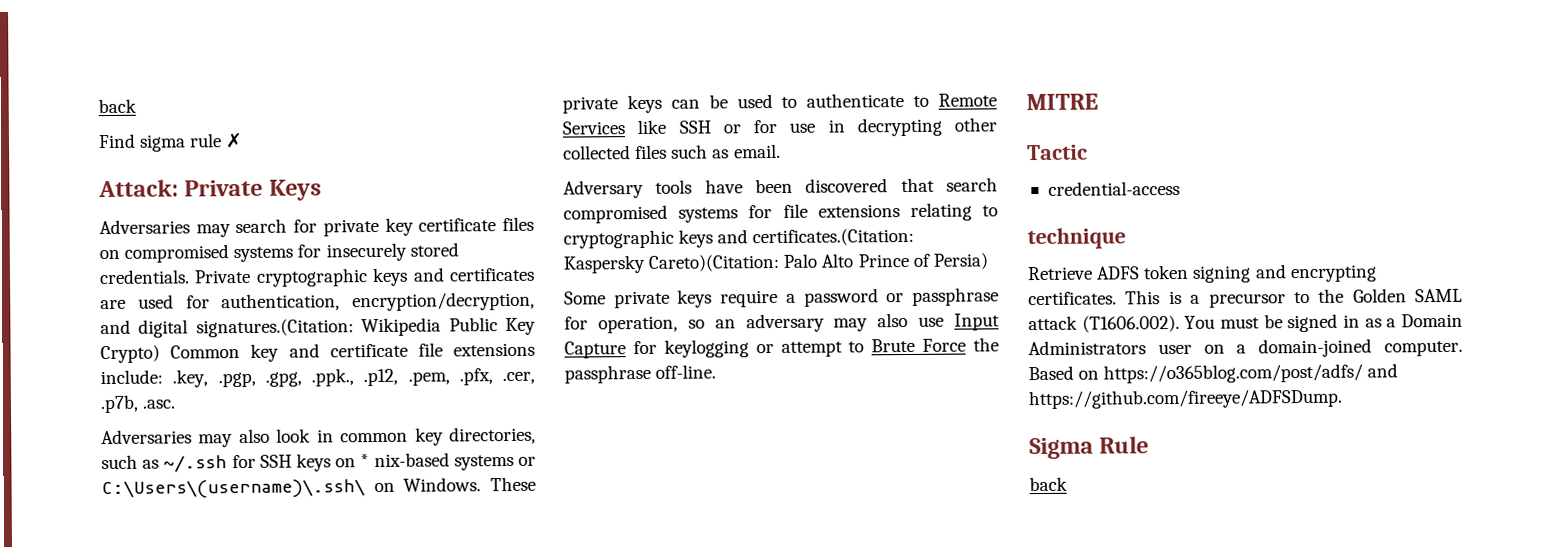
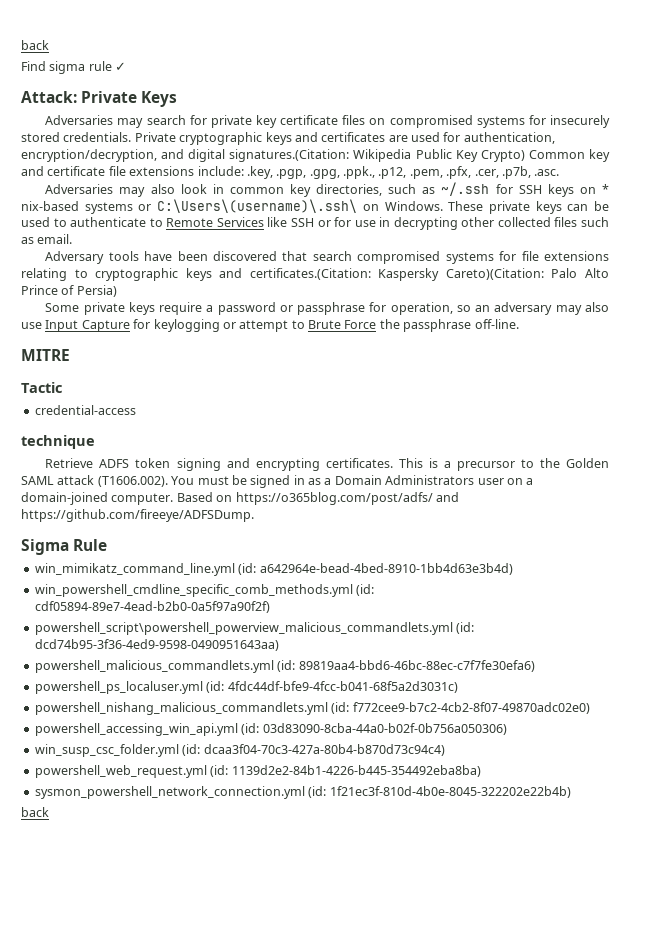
[225,132,244,149] ✗ -> [115,62,127,71] ✓
(1150, 445) none -> [34,563,513,576] [34,584,375,597] [34,601,270,613] [34,622,475,635] [34,639,279,651] [34,660,535,673] [34,681,458,694] [34,702,590,715] [34,723,507,736] [34,744,445,757] [34,765,481,778] [34,786,571,799] // win_mimikatz_command_line.yml (id: a642964e-bead-4bed-8910-1bb4d63e3b4d) // win_powershell_cmdline_specific_comb_methods.yml (id: cdf05894-89e7-4ead-b2b0-0a5f97a90f2f) // powershell_script\powershell_powerview_malicious_commandlets.yml (id: dcd74b95-3f36-4ed9-9598-0490951643aa) // powershell_malicious_commandlets.yml (id: 89819aa4-bbd6-46bc-88ec-c7f7fe30efa6) // powershell_ps_localuser.yml (id: 4fdc44df-bfe9-4fcc-b041-68f5a2d3031c) // powershell_nishang_malicious_commandlets.yml (id: f772cee9-b7c2-4cb2-8f07-49870adc02e0) // powershell_accessing_win_api.yml (id: 03d83090-8cba-44a0-b02f-0b756a050306) // win_susp_csc_folder.yml (id: dcaa3f04-70c3-427a-80b4-b870d73c94c4) // powershell_web_request.yml (id: 1139d2e2-84b1-4226-b445-354492eba8ba) // sysmon_powershell_network_connection.yml (id: 1f21ec3f-810d-4b0e-8045-322202e22b4b)

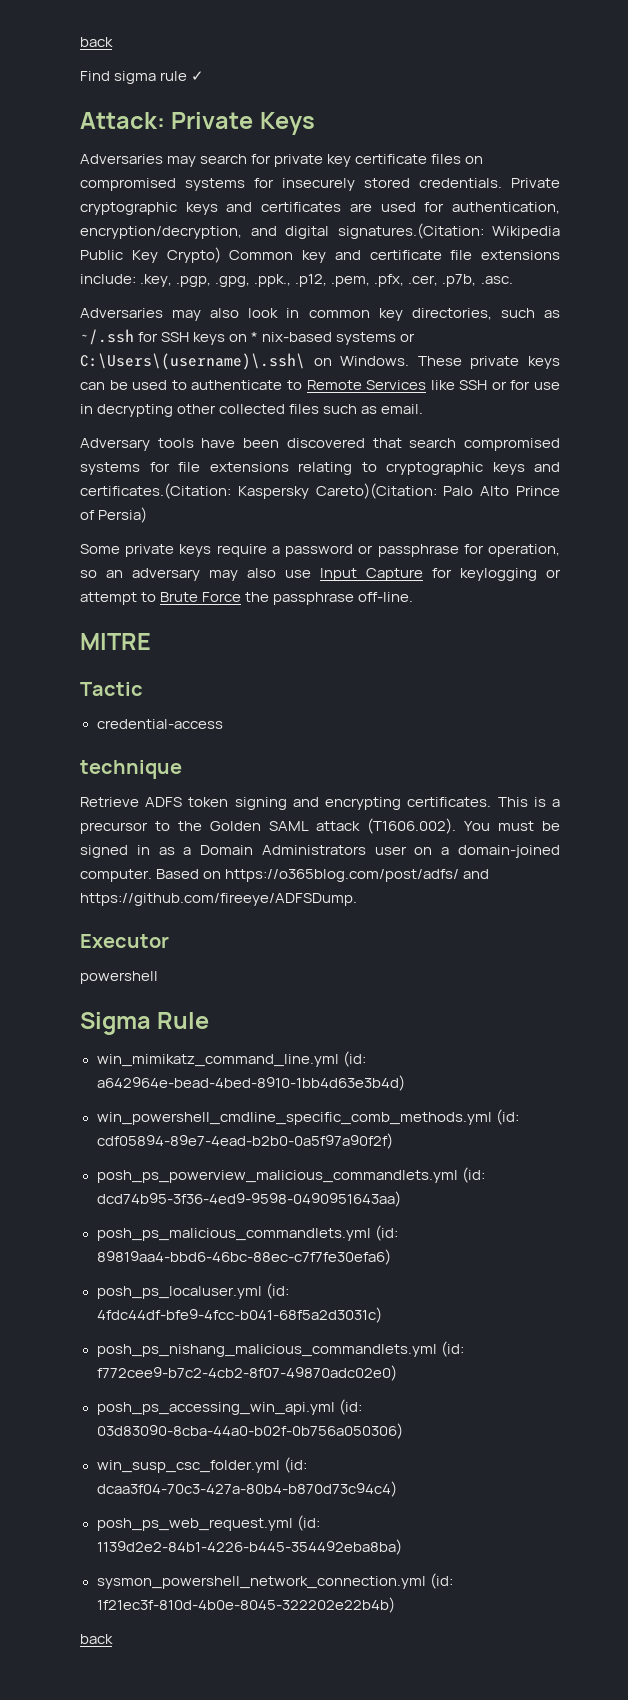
(254, 515) none -> [80,934,169,948] [80,971,158,984] // Executor // powershell
[34,622,453,635] powershell_script\powershell_powerview_malicious_commandlets.yml -> [96,1170,458,1183] posh_ps_powerview_malicious_commandlets.yml
[34,660,274,673] powershell_malicious_commandlets.yml -> [96,1228,371,1241] posh_ps_malicious_commandlets.yml
[34,681,203,694] powershell_ps_localuser.yml -> [96,1286,262,1299] posh_ps_localuser.yml
[34,702,328,715] powershell_nishang_malicious_commandlets.yml -> [96,1344,437,1357] posh_ps_nishang_malicious_commandlets.yml
[34,723,238,736] powershell_accessing_win_api.yml -> [96,1402,335,1415] posh_ps_accessing_win_api.yml
[34,765,207,778] powershell_web_request.yml -> [96,1518,293,1531] posh_ps_web_request.yml

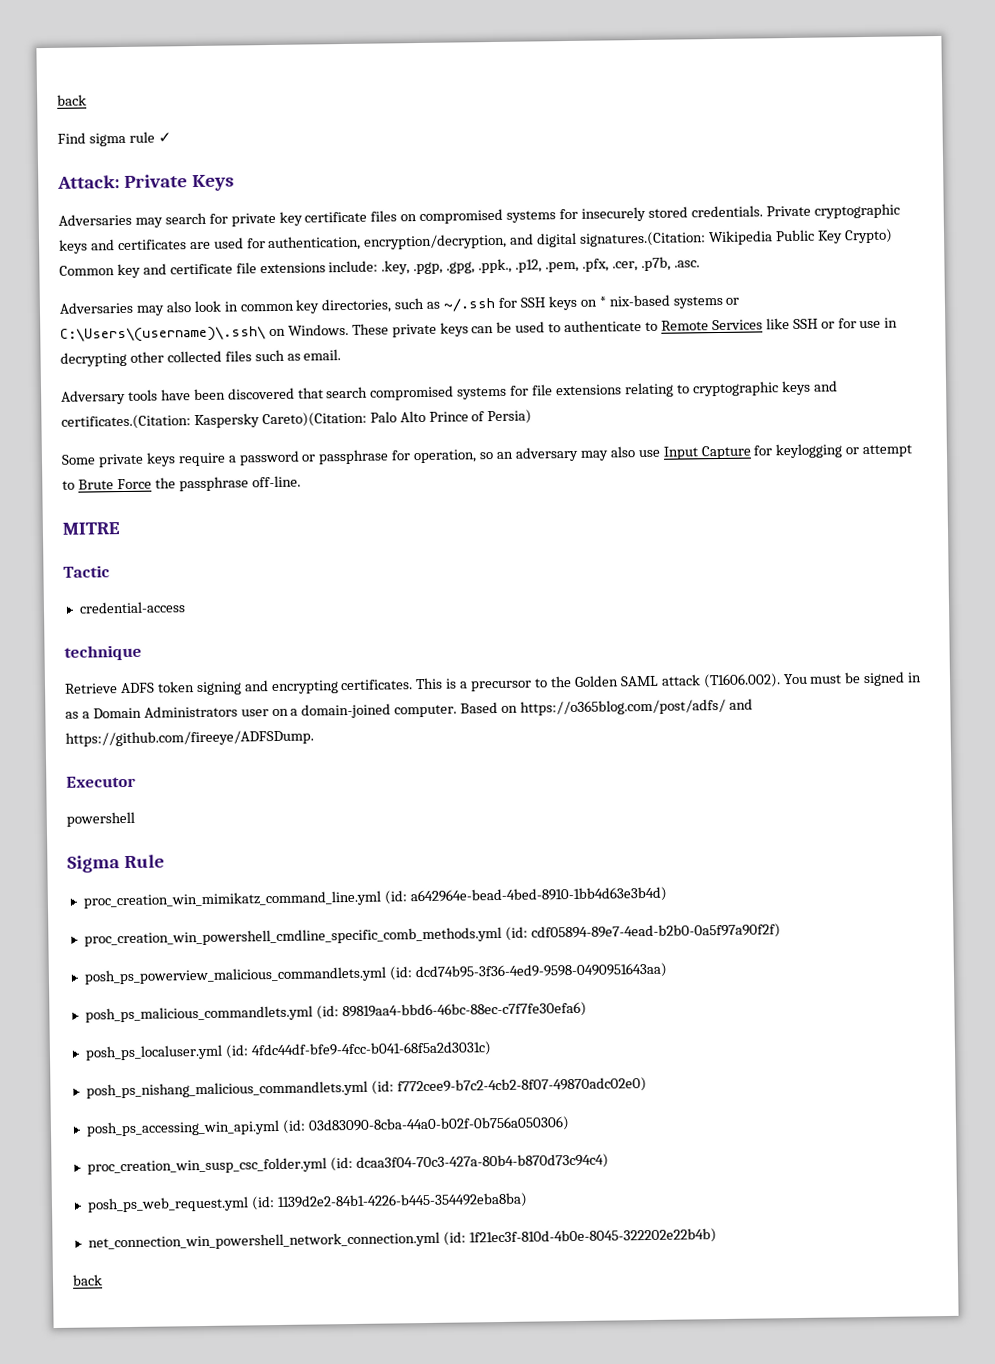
[96,1054,339,1067] win_mimikatz_command_line.yml -> [82,890,381,909] proc_creation_win_mimikatz_command_line.yml
[96,1112,492,1125] win_powershell_cmdline_specific_comb_methods.yml -> [83,926,502,947] proc_creation_win_powershell_cmdline_specific_comb_methods.yml
[96,1460,280,1473] win_susp_csc_folder.yml -> [86,1157,327,1175] proc_creation_win_susp_csc_folder.yml
[96,1576,426,1589] sysmon_powershell_network_connection.yml -> [87,1231,440,1251] net_connection_win_powershell_network_connection.yml

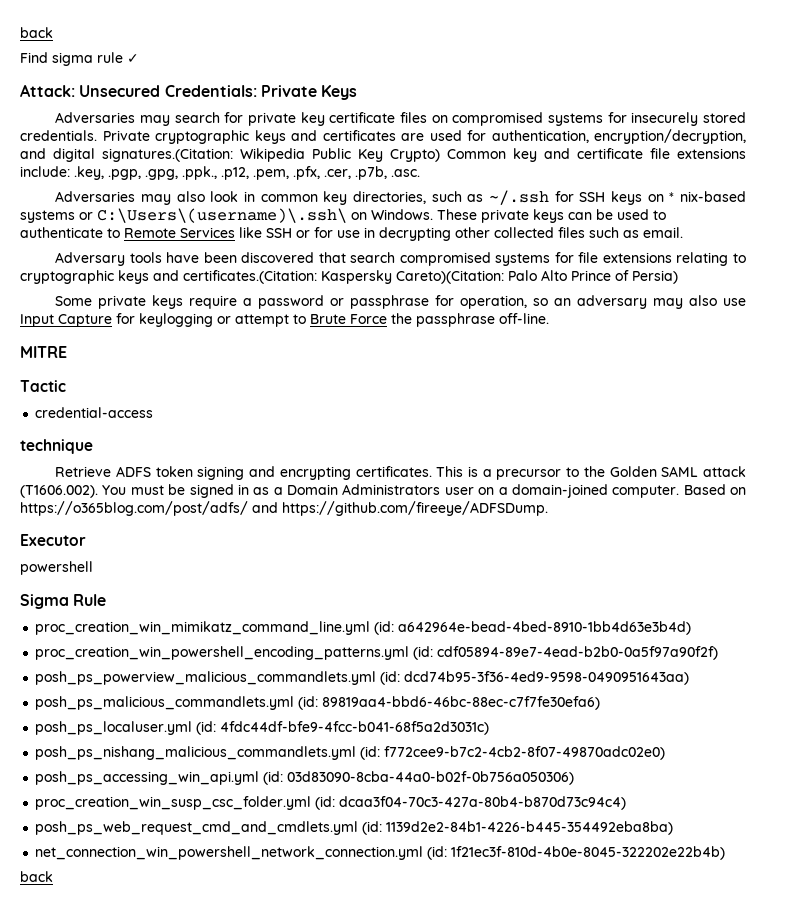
(120, 182) none -> [79,85,257,97] Unsecured Credentials:
[83,926,502,947] proc_creation_win_powershell_cmdline_specific_comb_methods.yml -> [35,646,410,660] proc_creation_win_powershell_encoding_patterns.yml
[86,1196,249,1213] posh_ps_web_request.yml -> [35,821,359,835] posh_ps_web_request_cmd_and_cmdlets.yml

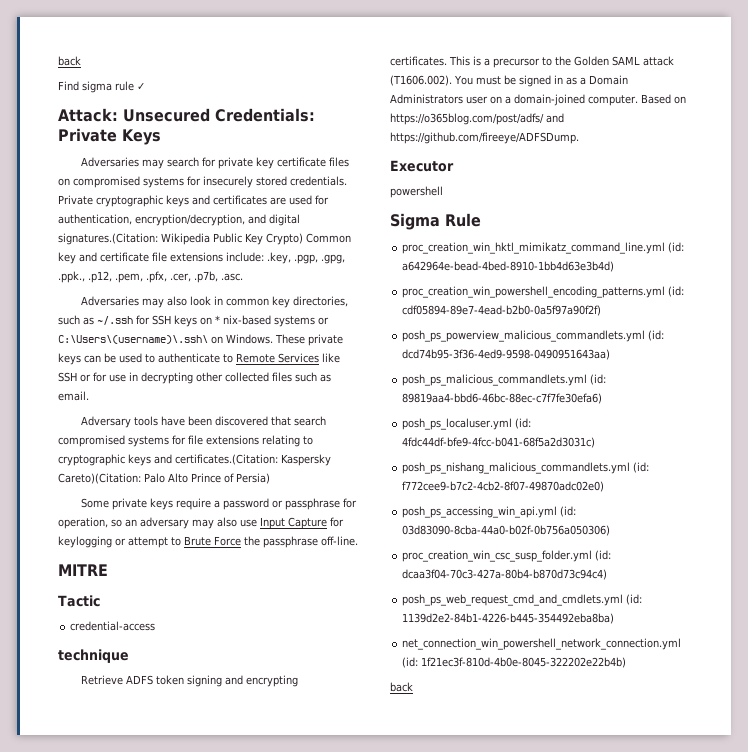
[35,621,371,635] proc_creation_win_mimikatz_command_line.yml -> [402,242,666,254] proc_creation_win_hktl_mimikatz_command_line.yml
[35,796,312,810] proc_creation_win_susp_csc_folder.yml -> [402,550,593,562] proc_creation_win_csc_susp_folder.yml

